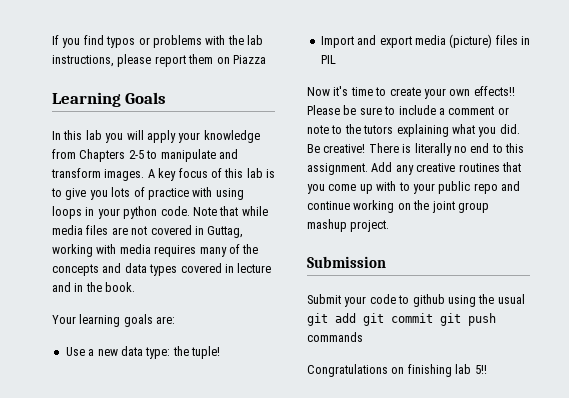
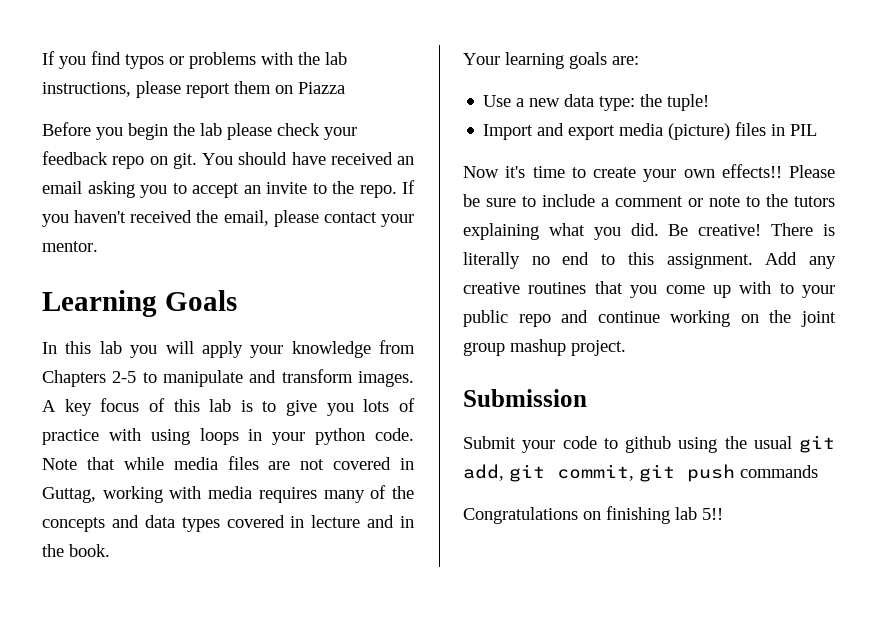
(266, 59) none -> [42,122,357,140] [42,151,414,169] [42,180,415,198] [42,210,414,227] [42,241,98,252] // Before you begin the lab please check your feedback repo on git. You should have received an email asking you to accept an invite to the repo. If you haven't received the email, please contact your mentor.
[335,313,433,326] add git commit -> [463,464,634,482] add, git commit,

